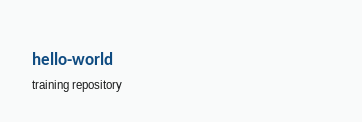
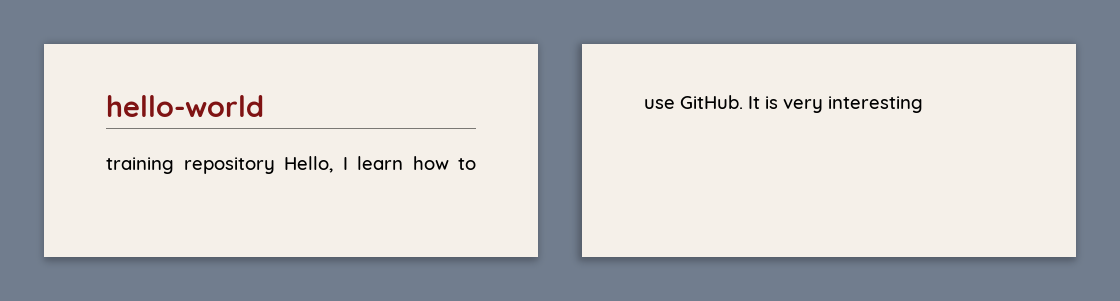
(123, 86) none -> [284,156,476,173] [644,95,923,113] Hello, I learn how to use GitHub. It is very interesting

